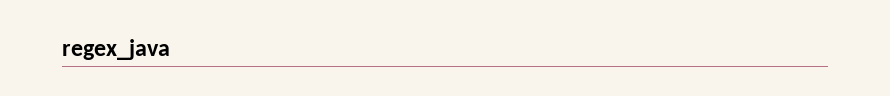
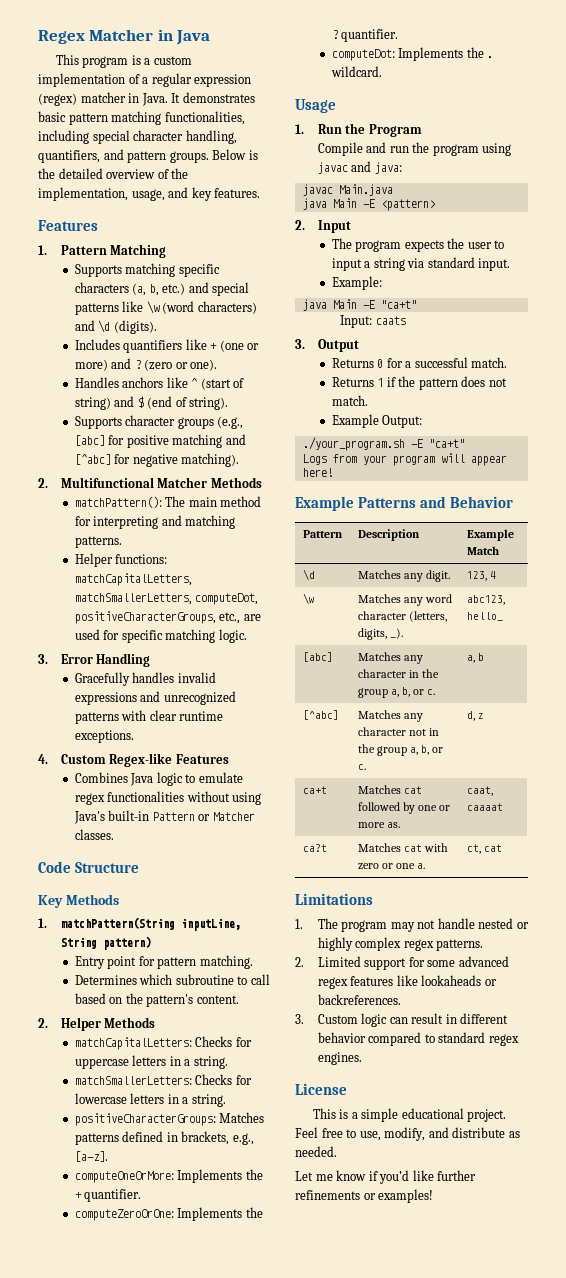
[62,39,170,60] regex_java -> [38,29,211,45] [55,54,192,68] [38,73,252,87] [38,92,255,106] [38,111,245,125] [38,130,237,144] [38,149,258,163] [38,168,189,179] [38,187,261,201] [38,220,98,231] [38,244,167,258] [74,263,220,277] [74,282,250,296] [74,301,257,315] [74,320,157,334] [74,339,260,353] [74,358,218,371] [74,377,245,390] [74,396,229,410] [74,415,244,429] [74,434,246,448] [74,453,240,467] [38,477,262,488] [74,496,262,508] [74,515,236,529] [74,536,122,548] [74,553,168,567] [74,573,192,586] [74,593,259,605] [74,611,261,624] [74,629,247,643] [38,653,151,667] [74,672,216,686] [74,691,236,705] [74,710,224,724] [74,730,134,743] [38,753,229,767] [74,772,243,786] [74,791,262,805] [73,810,255,824] [74,829,114,840] [38,861,140,873] [38,894,119,908] [38,917,241,931] [60,936,151,950] [74,955,253,969] [74,974,270,985] [74,993,239,1007] [38,1017,156,1031] [74,1036,252,1050] [74,1055,228,1069] [74,1074,252,1085] [74,1093,226,1107] [74,1112,265,1126] [74,1131,254,1145] [74,1151,108,1162] [74,1169,263,1183] [74,1189,142,1202] [74,1207,263,1221] [331,29,399,42] [331,47,494,61] [330,66,382,77] [295,99,336,113] [295,123,422,137] [317,142,512,156] [317,161,402,174] [302,184,393,196] [302,198,435,211] [295,220,351,233] [331,238,505,252] [331,257,511,271] [331,276,382,290] [302,299,417,311] [340,315,406,328] [295,339,359,352] [331,357,508,368] [331,376,507,390] [331,395,368,406] [331,414,423,428] [302,437,465,451] [302,453,507,466] [302,468,333,477] [295,496,514,511] [302,530,343,538] [357,529,420,541] [466,529,514,541] [466,546,499,555] [302,569,315,580] [357,570,450,582] [466,571,496,581] [302,593,315,604] [357,594,452,606] [357,611,447,622] [357,628,403,640] [466,595,505,605] [466,612,503,621] [302,652,333,662] [357,652,423,664] [357,669,439,678] [357,687,435,698] [466,653,484,663] [302,710,339,720] [357,710,423,722] [357,727,439,736] [357,744,443,756] [357,764,366,770] [466,711,484,721] [302,786,327,794] [357,785,422,794] [357,802,450,814] [357,822,400,828] [466,786,493,796] [466,803,503,811] [302,844,327,852] [357,843,448,852] [357,863,425,870] [466,844,502,854] [295,893,373,905] [295,918,529,932] [317,937,484,951] [295,956,509,970] [317,975,497,989] [317,994,401,1005] [295,1013,509,1027] [317,1032,519,1046] [317,1052,362,1065] [295,1083,347,1095] [312,1108,507,1122] [295,1127,520,1141] [295,1146,337,1157] [295,1170,477,1184] [295,1189,434,1203] Regex Matcher in Java // This program is a custom implementation of a regular expression (regex) matcher in Java. It demonstrates basic pattern matching functionalities, including special character handling, quantifiers, and pattern groups. Below is the detailed overview of the implementation, usage, and key features. // Features // 1. Pattern Matching // Supports matching specific characters (a, b, etc.) and special patterns like \w (word characters) and \d (digits). // Includes quantifiers like + (one or more) and ? (zero or one). // Handles anchors like ^ (start of string) and $ (end of string). // Supports character groups (e.g., [abc] for positive matching and [^abc] for negative matching). // 2. Multifunctional Matcher Methods // matchPattern(): The main method for interpreting and matching patterns. // Helper functions: matchCapitalLetters, matchSmallerLetters, computeDot, positiveCharacterGroups, etc., are used for specific matching logic. // 3. Error Handling // Gracefully handles invalid expressions and unrecognized patterns with clear runtime exceptions. // 4. Custom Regex-like Features // Combines Java logic to emulate regex functionalities without using Java's built-in Pattern or Matcher classes. // Code Structure // Key Methods // 1. matchPattern(String inputLine, String pattern) // Entry point for pattern matching. // Determines which subroutine to call based on the pattern's content. // 2. Helper Methods // matchCapitalLetters: Checks for uppercase letters in a string. // matchSmallerLetters: Checks for lowercase letters in a string. // positiveCharacterGroups: Matches patterns defined in brackets, e.g., [a-z]. // computeOneOrMore: Implements the + quantifier. // computeZeroOrOne: Implements the ? quantifier. // computeDot: Implements the . wildcard. // Usage // 1. Run the Program // Compile and run the program using javac and java: // javac Main.java // java Main -E <pattern> // 2. Input // The program expects the user to input a string via standard input. // Example: // java Main -E "ca+t" // Input: caats // 3. Output // Returns 0 for a successful match. // Returns 1 if the pattern does not match. // Example Output: // ./your_program.sh -E "ca+t" // Logs from your program will appear here! // Example Patterns and Behavior // Pattern | Description | Example Match // \d | Matches any digit. | 123, 4 // \w | Matches any word character (letters, digits, _). | abc123, hello_ // [abc] | Matches any character in the group a, b, or c. | a, b // [^abc] | Matches any character not in the group a, b, or c. | d, z // ca+t | Matches cat followed by one or more as. | caat, caaaat // ca?t | Matches cat with zero or one a. | ct, cat // Limitations // 1. The program may not handle nested or highly complex regex patterns. // 2. Limited support for some advanced regex features like lookaheads or backreferences. // 3. Custom logic can result in different behavior compared to standard regex engines. // License // This is a simple educational project. Feel free to use, modify, and distribute as needed. // Let me know if you’d like further refinements or examples!

